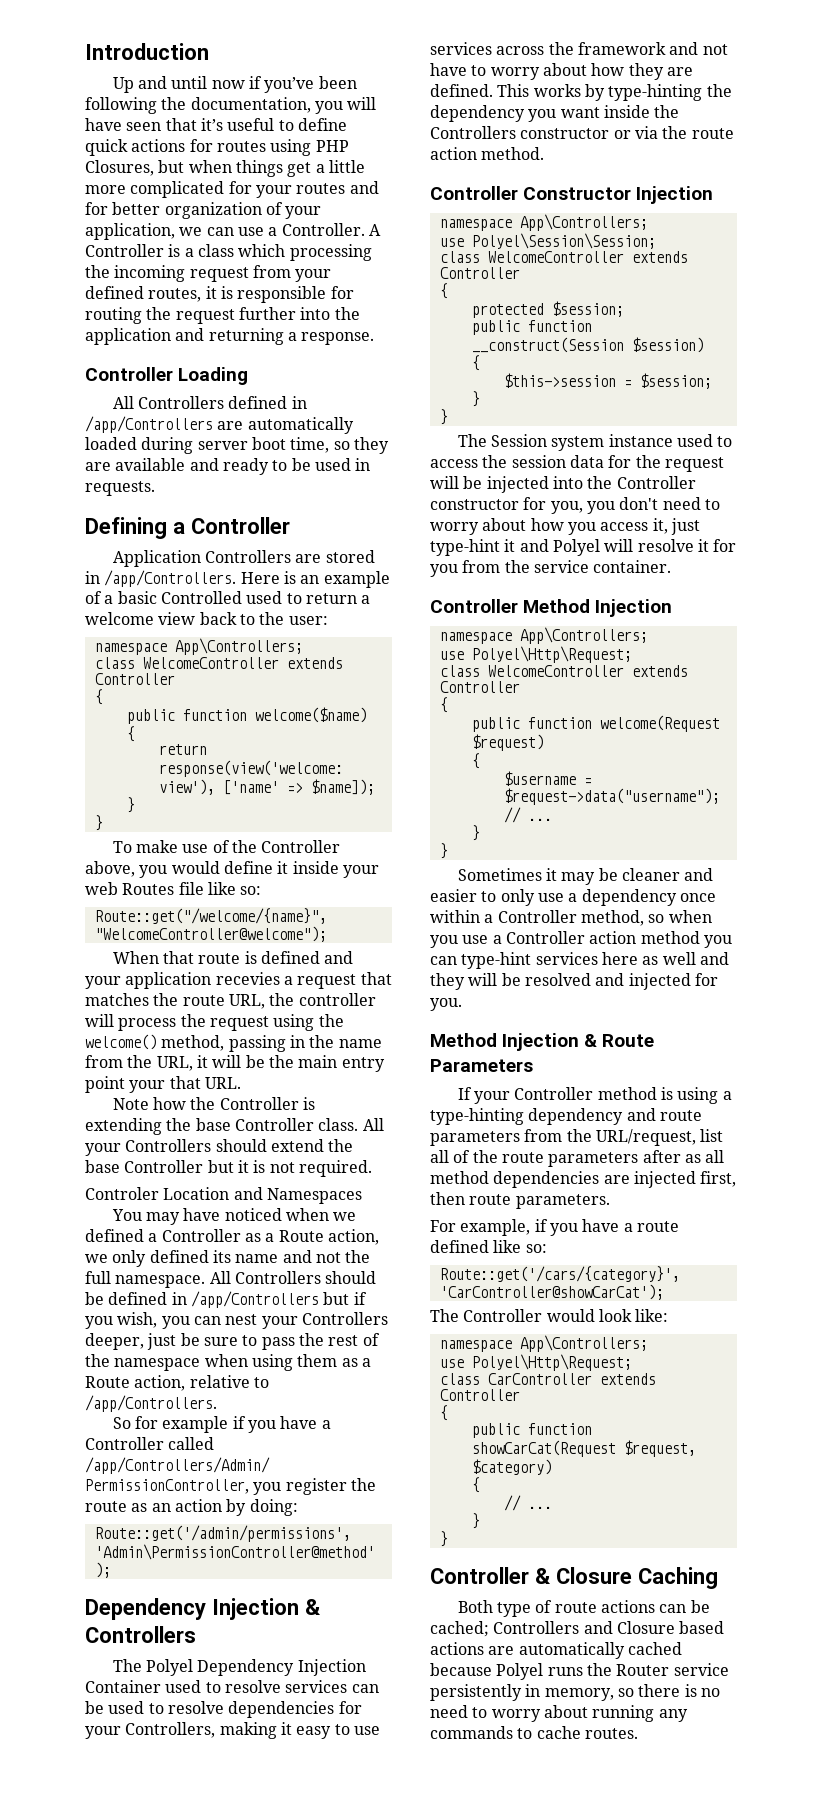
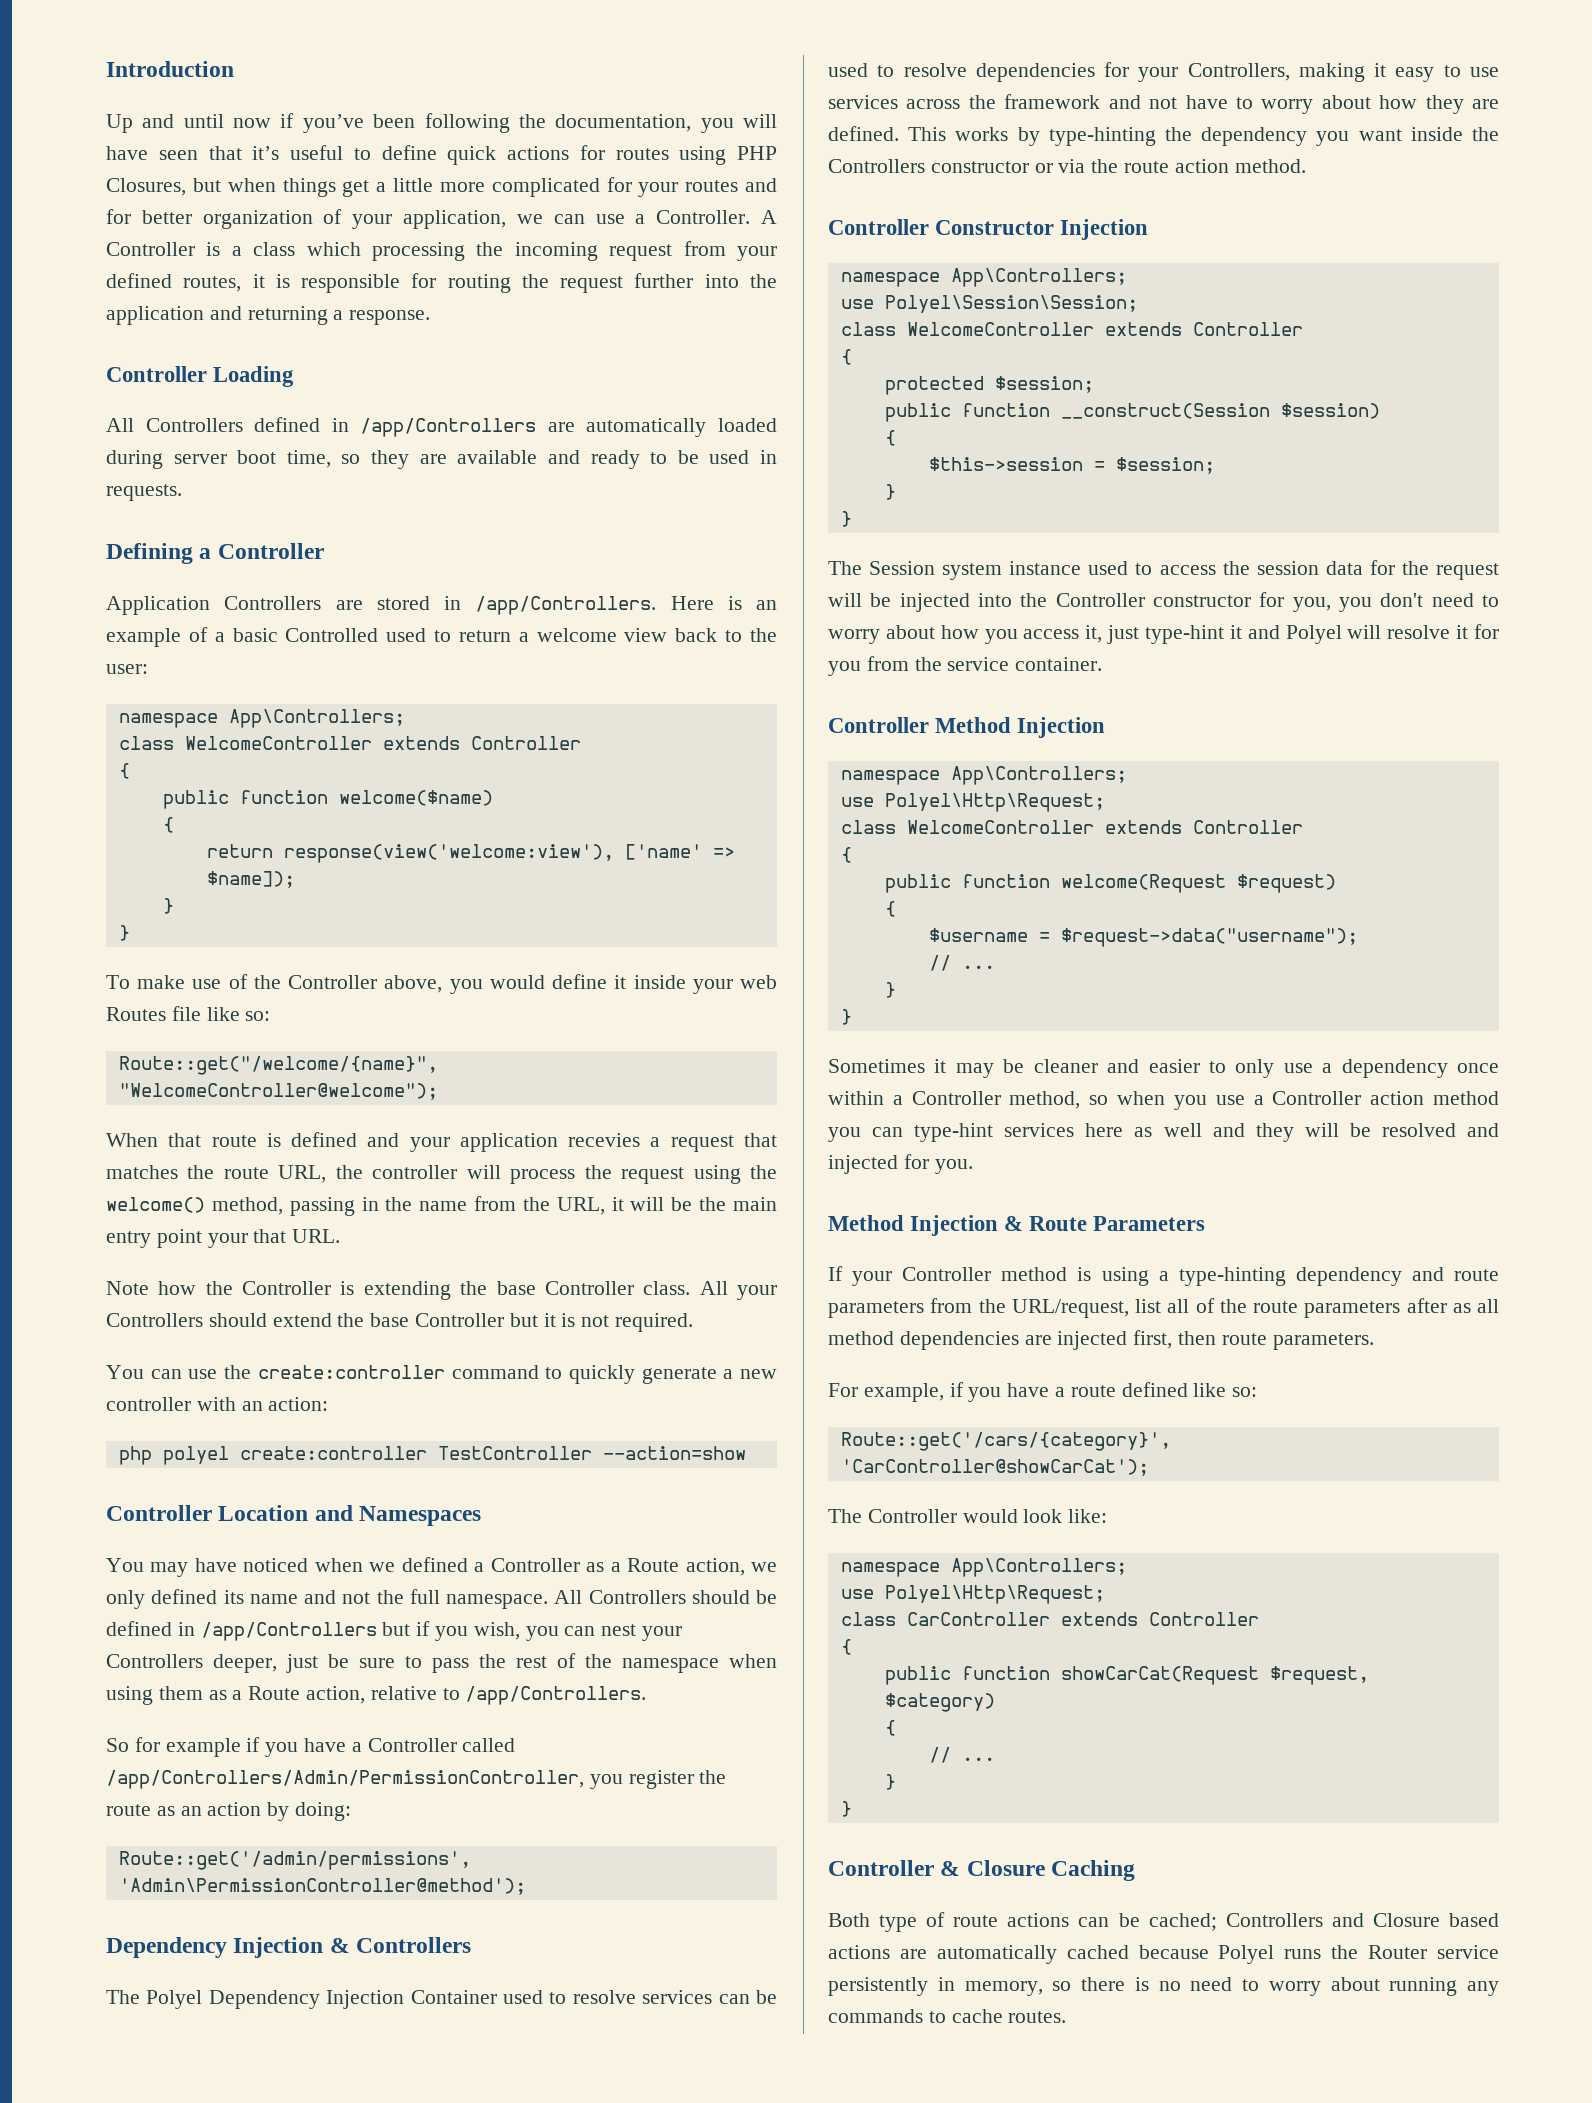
[85,1187,159,1200] Controler -> [106,1365,777,1384] [106,1397,329,1411] [118,1446,746,1465] [106,1505,212,1521] You can use the create:controller command to quickly generate a new controller with an action: // php polyel create:controller TestController --action=show // Controller

